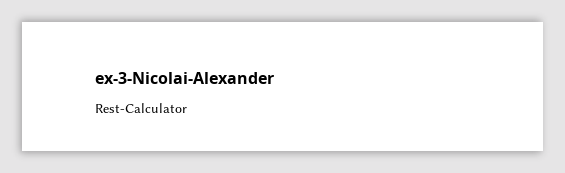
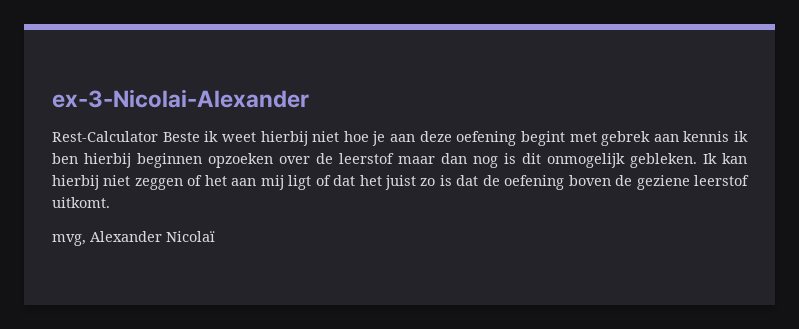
(187, 108) none -> [162,131,748,146] [52,153,747,168] [52,175,749,190] [52,197,110,208] [52,231,215,246] Beste ik weet hierbij niet hoe je aan deze oefening begint met gebrek aan kennis ik ben hierbij beginnen opzoeken over de leerstof maar dan nog is dit onmogelijk gebleken. Ik kan hierbij niet zeggen of het aan mij ligt of dat het juist zo is dat de oefening boven de geziene leerstof uitkomt. // mvg, Alexander Nicolaï

